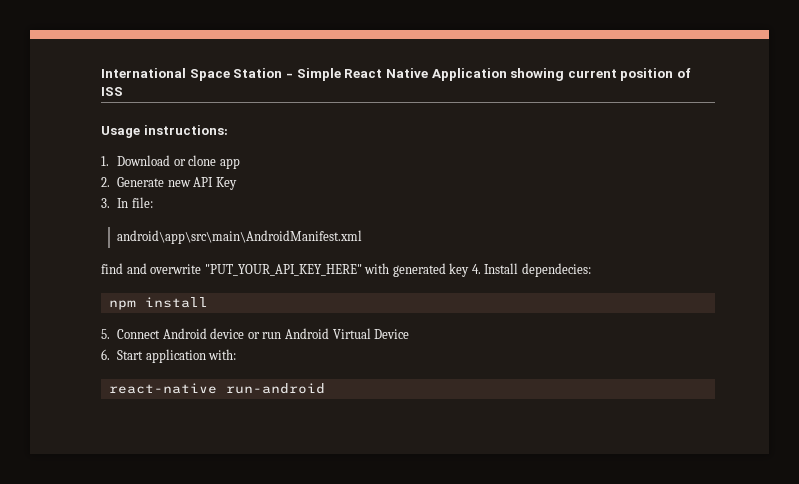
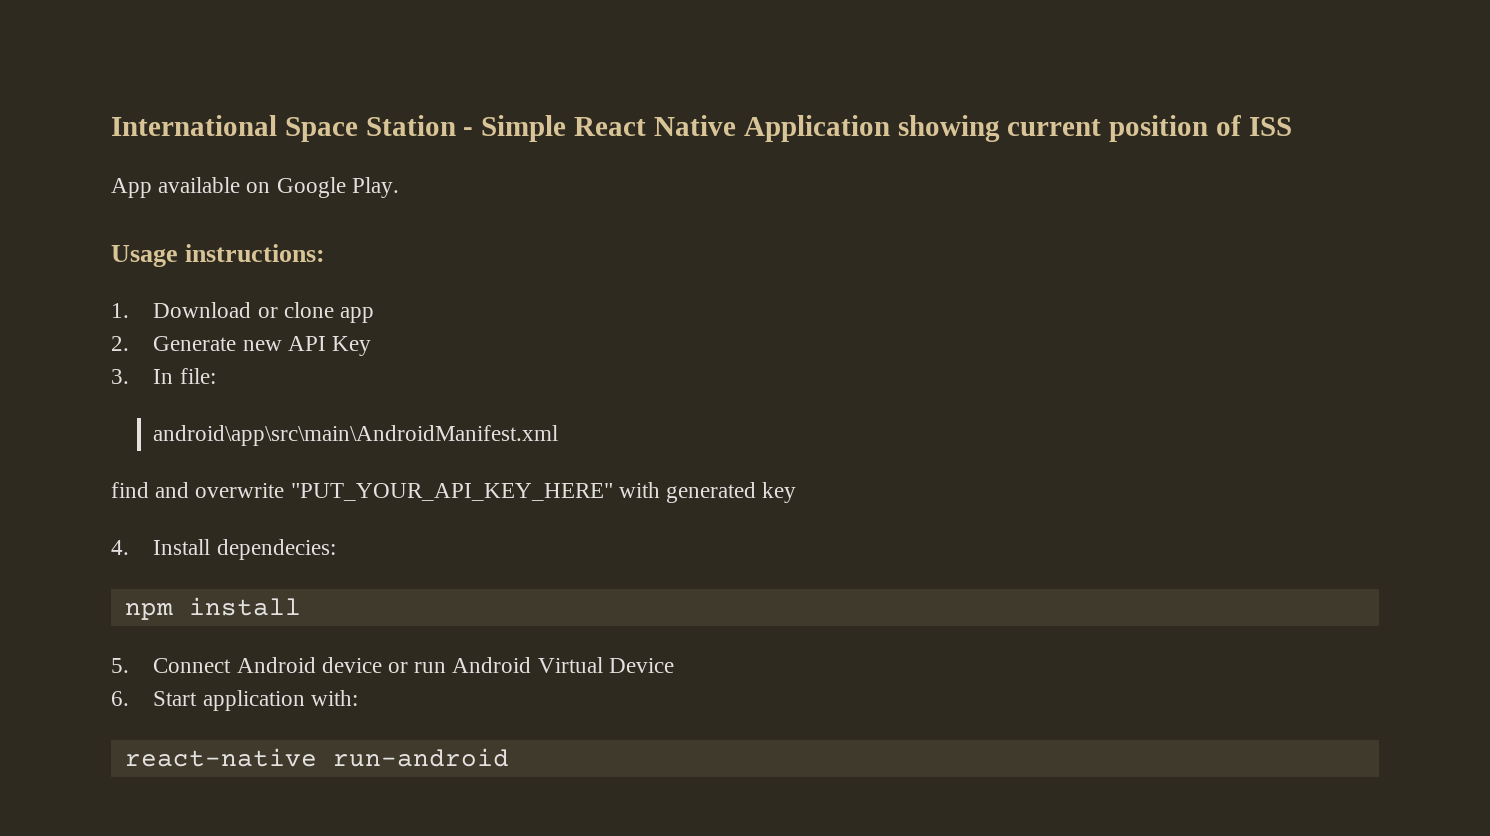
(123, 91) none -> [111,177,399,198] // App available on Google Play.
(470, 270) none -> (797, 492) //

